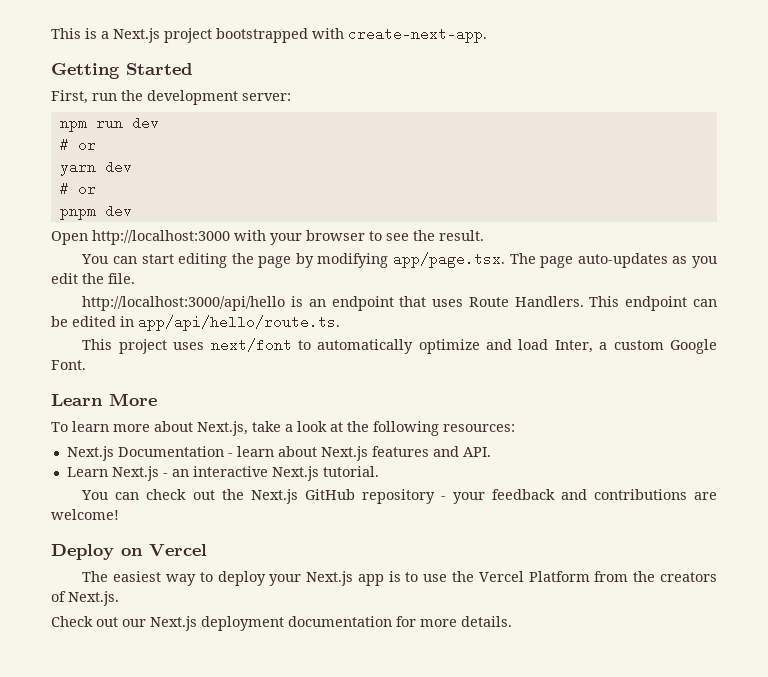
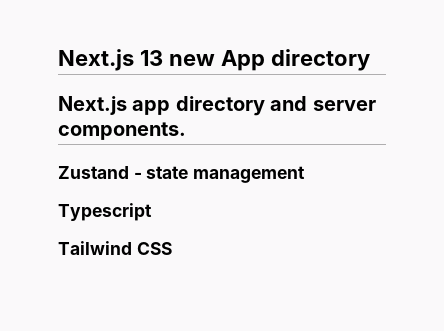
[51,27,487,43] [51,63,192,79] [51,90,291,105] [59,116,159,132] [59,138,96,152] [59,160,132,176] [59,182,96,196] [59,204,132,220] [51,230,484,245] [81,252,717,268] [51,273,135,284] [82,296,717,311] [51,315,340,331] [82,338,718,354] [51,360,86,370] [51,393,157,406] [51,421,515,436] [66,446,491,461] [66,466,379,481] [81,489,717,504] [51,509,119,520] [51,544,207,560] [82,571,717,586] [51,591,119,606] [51,616,512,631] This is a Next.js project bootstrapped with create-next-app. // Getting Started // First, run the development server: // npm run dev // # or // yarn dev // # or // pnpm dev // Open http://localhost:3000 with your browser to see the result. // You can start editing the page by modifying app/page.tsx. The page auto-updates as you edit the file. // http://localhost:3000/api/hello is an endpoint that uses Route Handlers. This endpoint can be edited in app/api/hello/route.ts. // This project uses next/font to automatically optimize and load Inter, a custom Google Font. // Learn More // To learn more about Next.js, take a look at the following resources: // Next.js Documentation - learn about Next.js features and API. // Learn Next.js - an interactive Next.js tutorial. // You can check out the Next.js GitHub repository - your feedback and contributions are welcome! // Deploy on Vercel // The easiest way to deploy your Next.js app is to use the Vercel Platform from the creators of Next.js. // Check out our Next.js deployment documentation for more details. -> [58,49,370,71] [58,96,376,116] [58,122,186,140] [58,166,306,183] [58,203,152,221] [58,241,172,255] Next.js 13 new App directory // Next.js app directory and server components. // Zustand - state management // Typescript // Tailwind CSS

